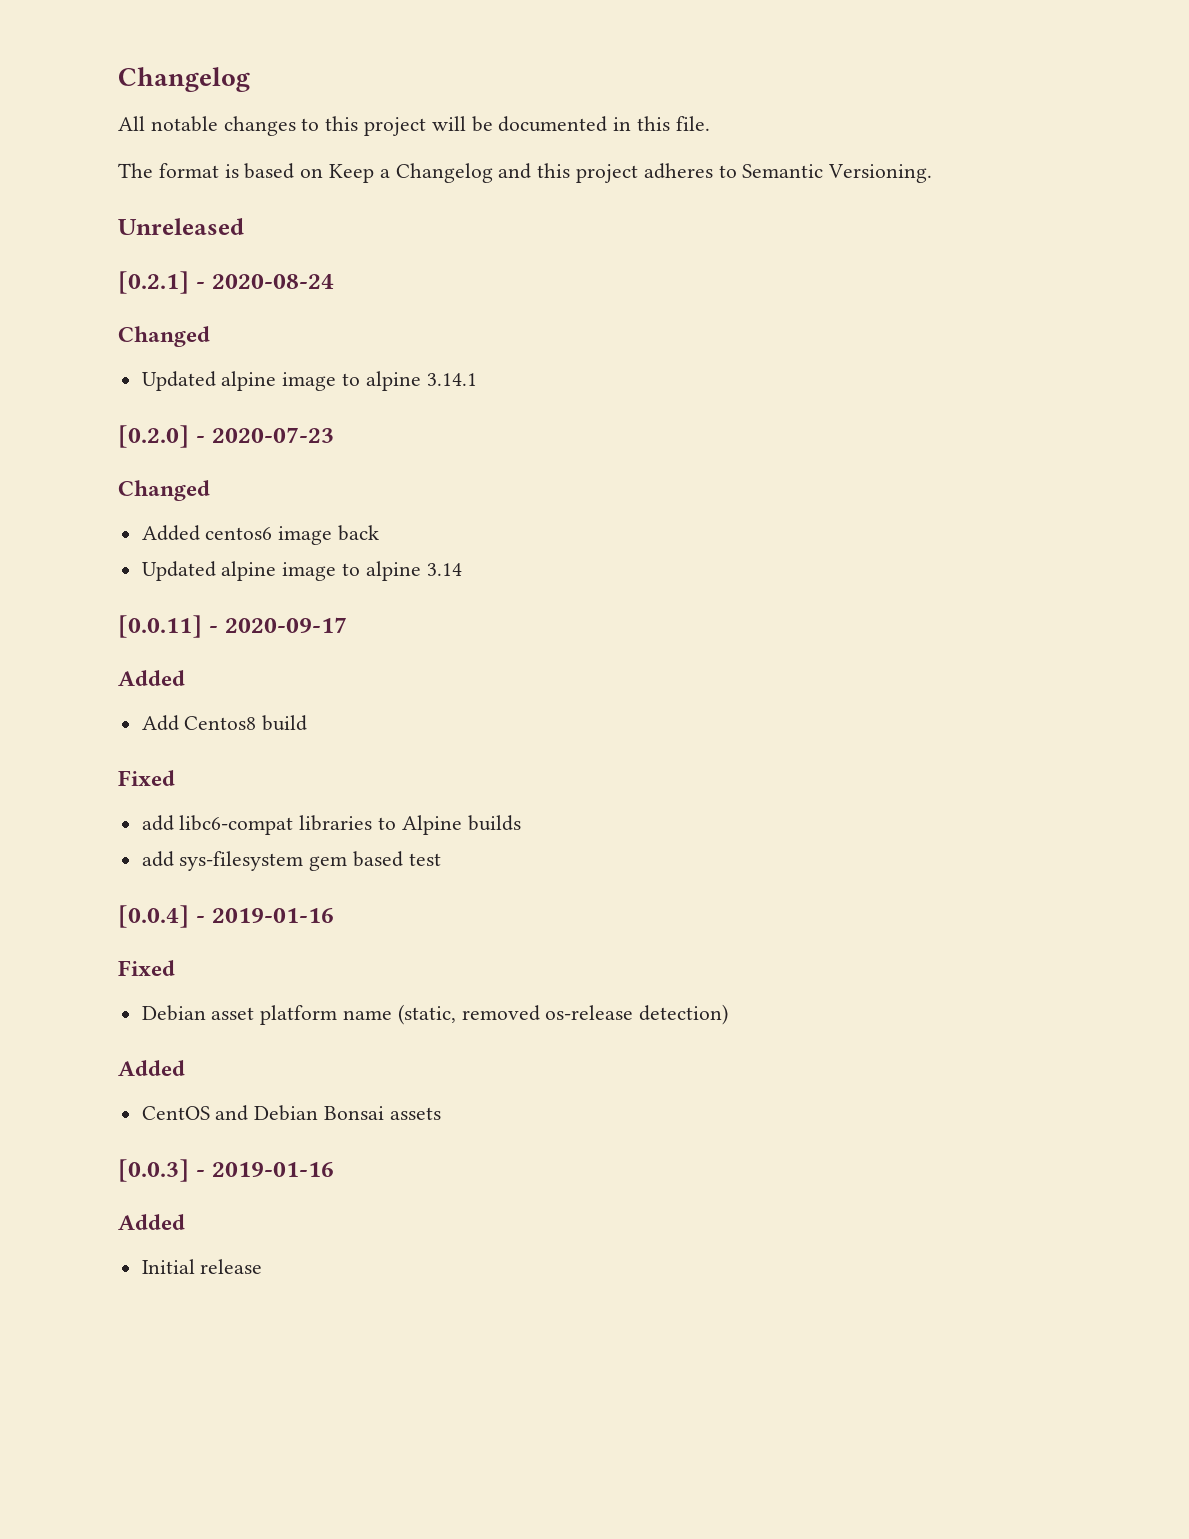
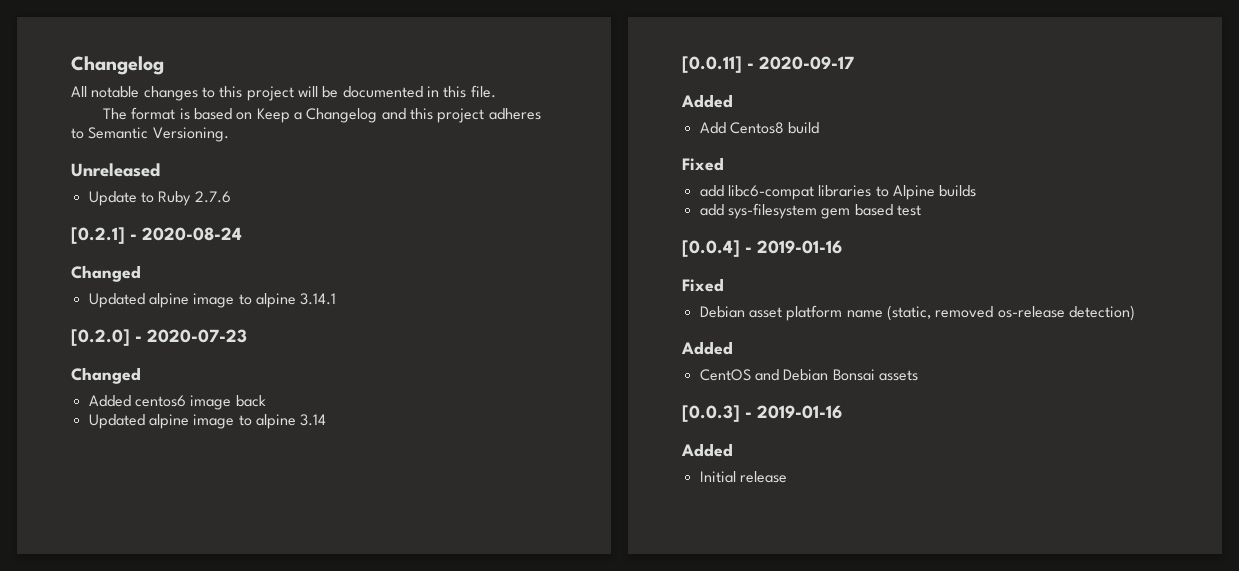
(244, 226) none -> [88,191,231,206] // Update to Ruby 2.7.6

